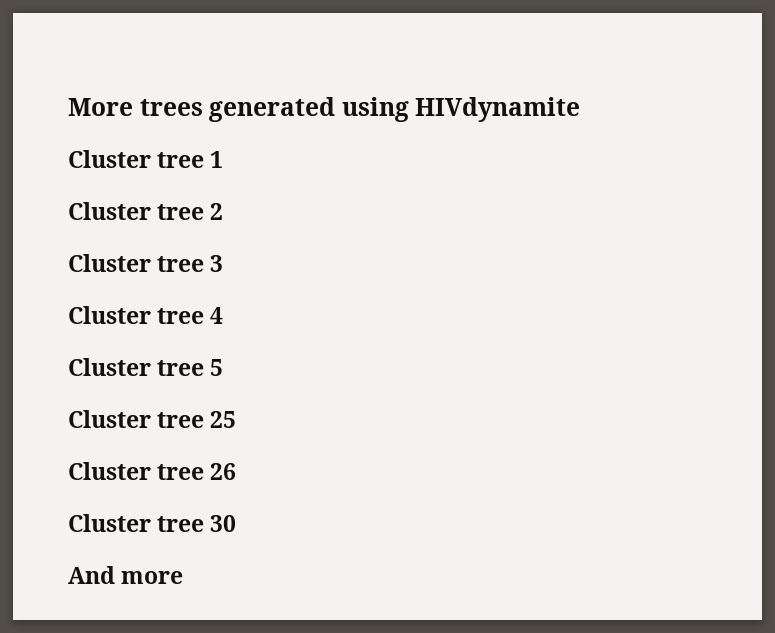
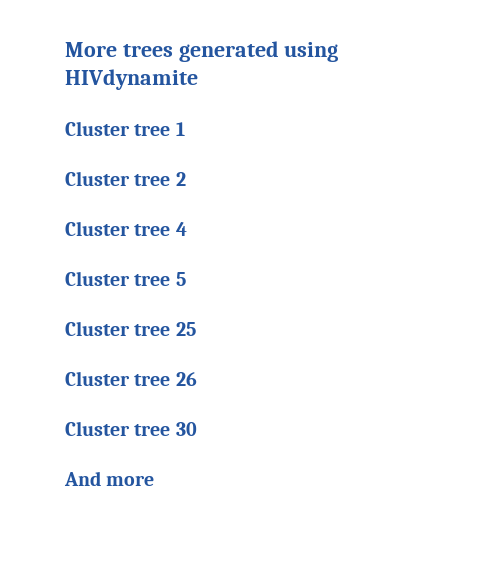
[68,254,224,272] // Cluster tree 3 -> (186, 179) none

